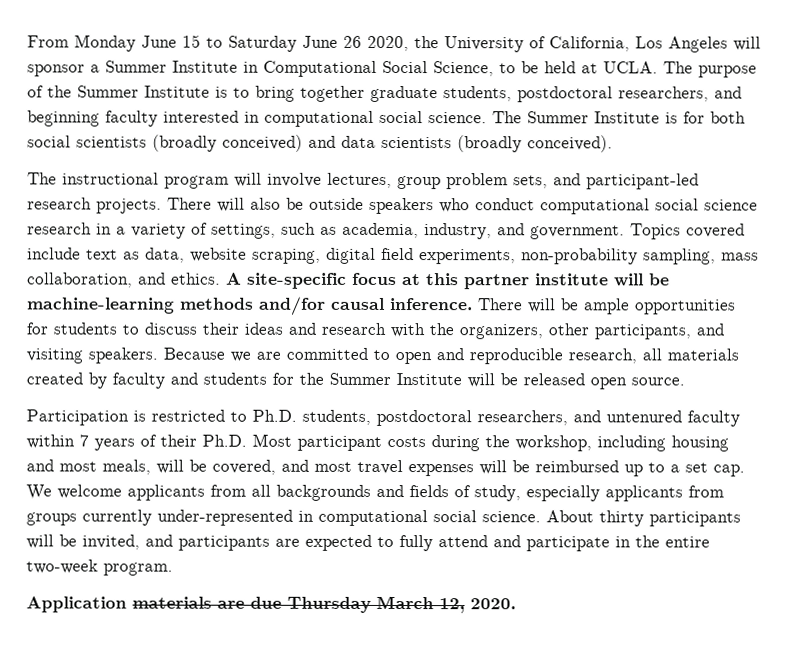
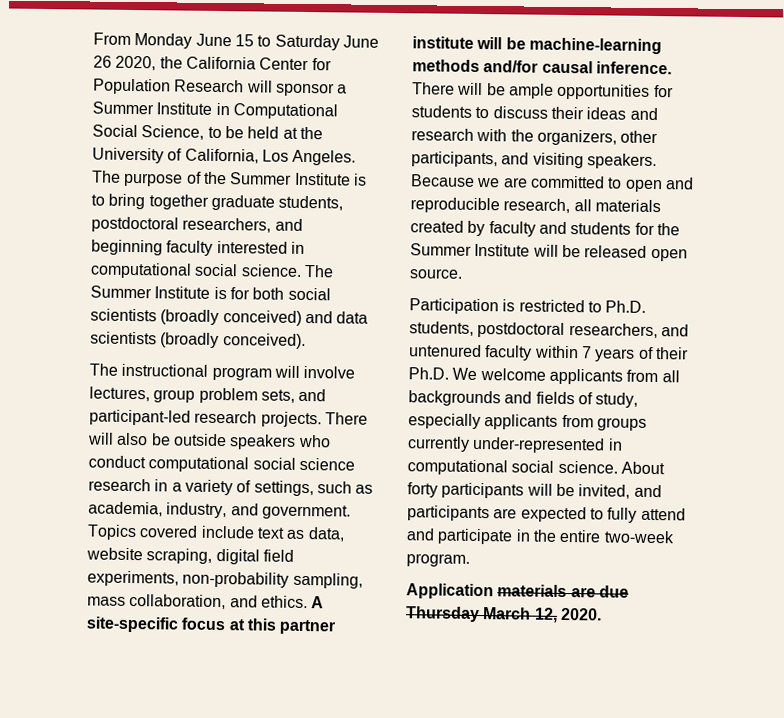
[444,36,728,53] University of California, Los Angeles -> [185,56,332,71] [93,78,245,95] California Center for Population Research
[603,61,658,74] UCLA. -> [299,126,323,140] [92,147,357,166] the University of California, Los Angeles.
[252,433,729,452] [26,459,745,477] Most participant costs during the workshop, including housing and most meals, will be covered, and most travel expenses will be reimbursed up to a set cap. -> (449, 373) none
[599,510,644,527] thirty -> [407,482,438,498] forty

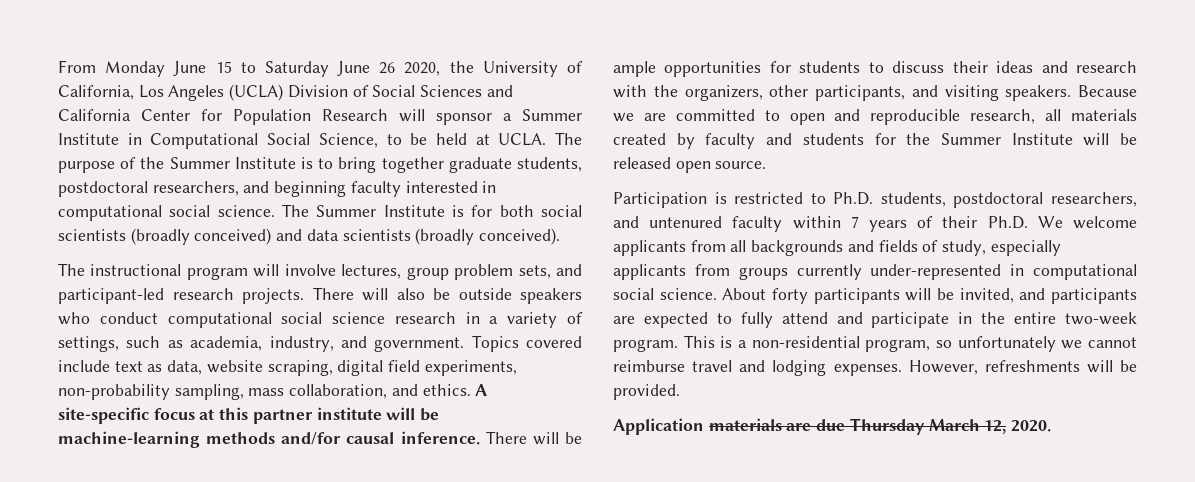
(183, 62) none -> [482,61,583,77] [58,84,513,101] University of California, Los Angeles (UCLA) Division of Social Sciences and
[299,126,323,140] [92,147,357,166] the University of California, Los Angeles. -> [498,133,547,146] UCLA.
(470, 560) none -> [683,335,1137,352] [613,360,1137,376] [613,384,680,400] This is a non-residential program, so unfortunately we cannot reimburse travel and lodging expenses. However, refreshments will be provided.

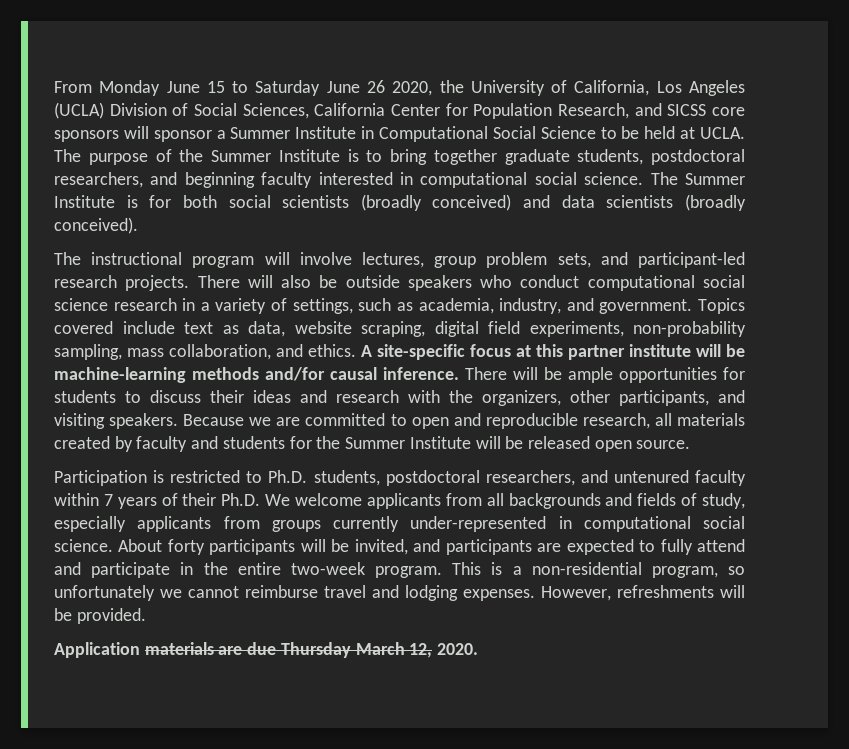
[420,85,513,97] Sciences and -> [242,103,309,119] Sciences,
[322,109,388,121] Research -> [558,103,745,119] [54,130,119,142] Research, and SICSS core sponsors
[318,133,378,148] Science, -> [540,126,596,139] Science

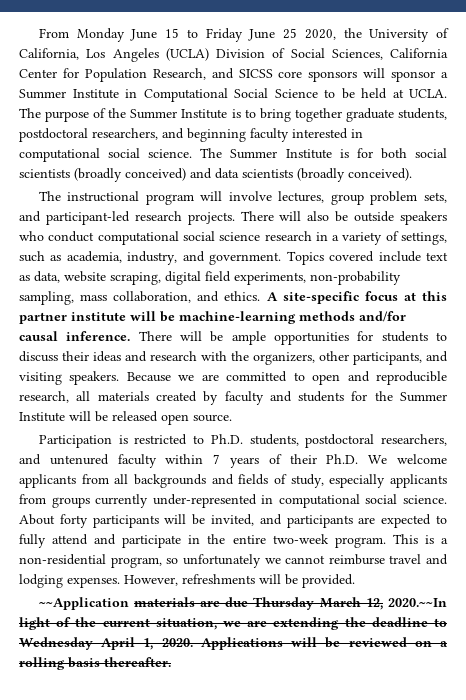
[255,80,385,96] Saturday June 26 -> [205,28,298,42] Friday June 25
[54,642,140,658] Application -> [38,597,129,610] ~~Application
[437,643,479,655] 2020. -> [388,598,447,607] [19,617,447,630] [19,637,449,650] [19,657,171,670] 2020.~~In light of the current situation, we are extending the deadline to Wednesday April 1, 2020. Applications will be reviewed on a rolling basis thereafter.

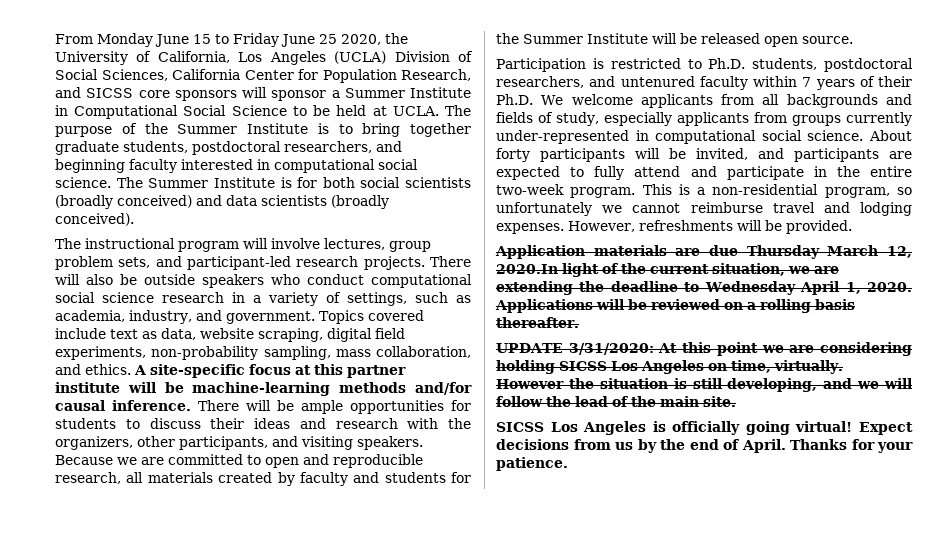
[38,597,129,610] ~~Application -> [495,245,585,259] Application
[388,598,447,607] 2020.~~In -> [496,264,558,274] 2020.In
(171, 662) none -> [496,342,912,356] [496,360,843,374] [496,378,912,392] [496,396,736,407] [496,421,913,435] [496,439,913,453] [496,457,568,471] // UPDATE 3/31/2020: At this point we are considering holding SICSS Los Angeles on time, virtually. However the situation is still developing, and we will follow the lead of the main site. // SICSS Los Angeles is officially going virtual! Expect decisions from us by the end of April. Thanks for your patience.

